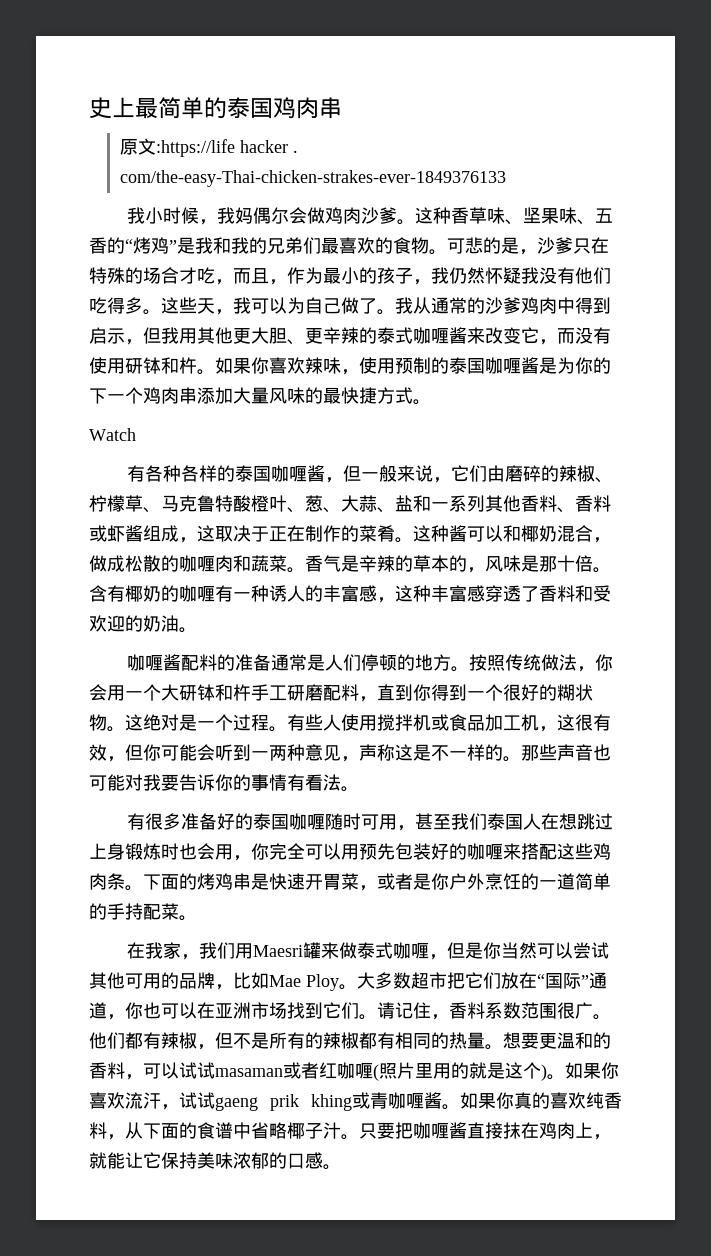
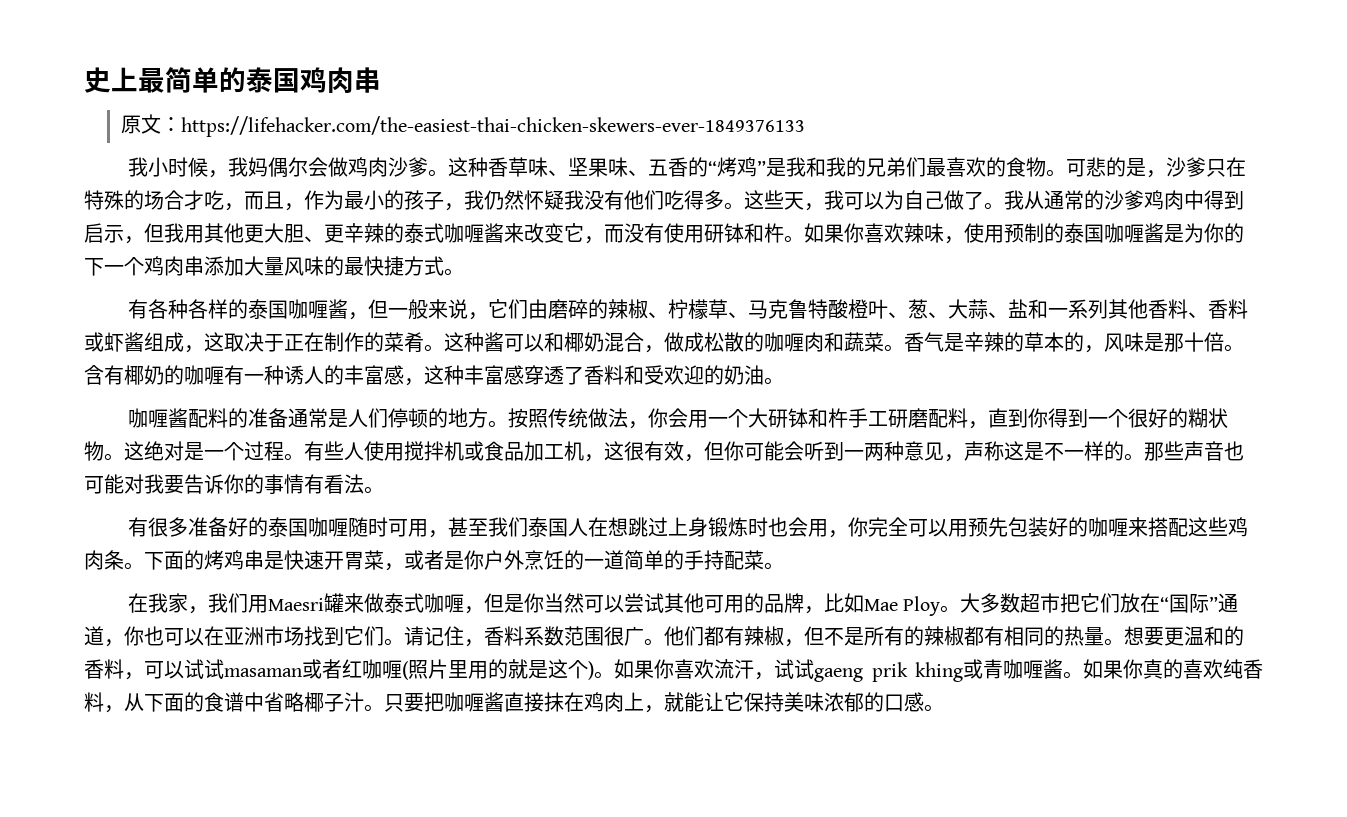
[155,139,298,157] [119,170,506,187] :https://life hacker . com/the-easy-Thai-chicken-strakes-ever-1849376133 -> [161,116,806,137] ：https://lifehacker.com/the-easiest-thai-chicken-skewers-ever-1849376133
[89,428,136,441] // Watch -> (464, 272) none

